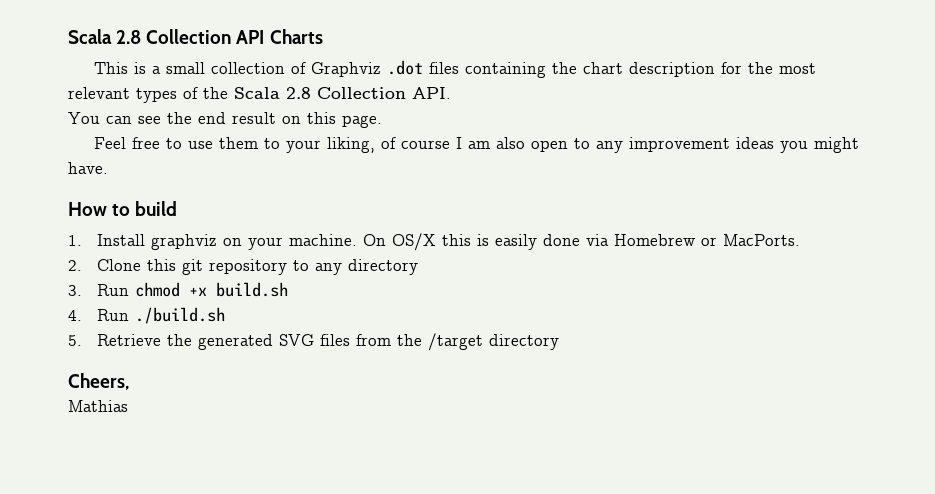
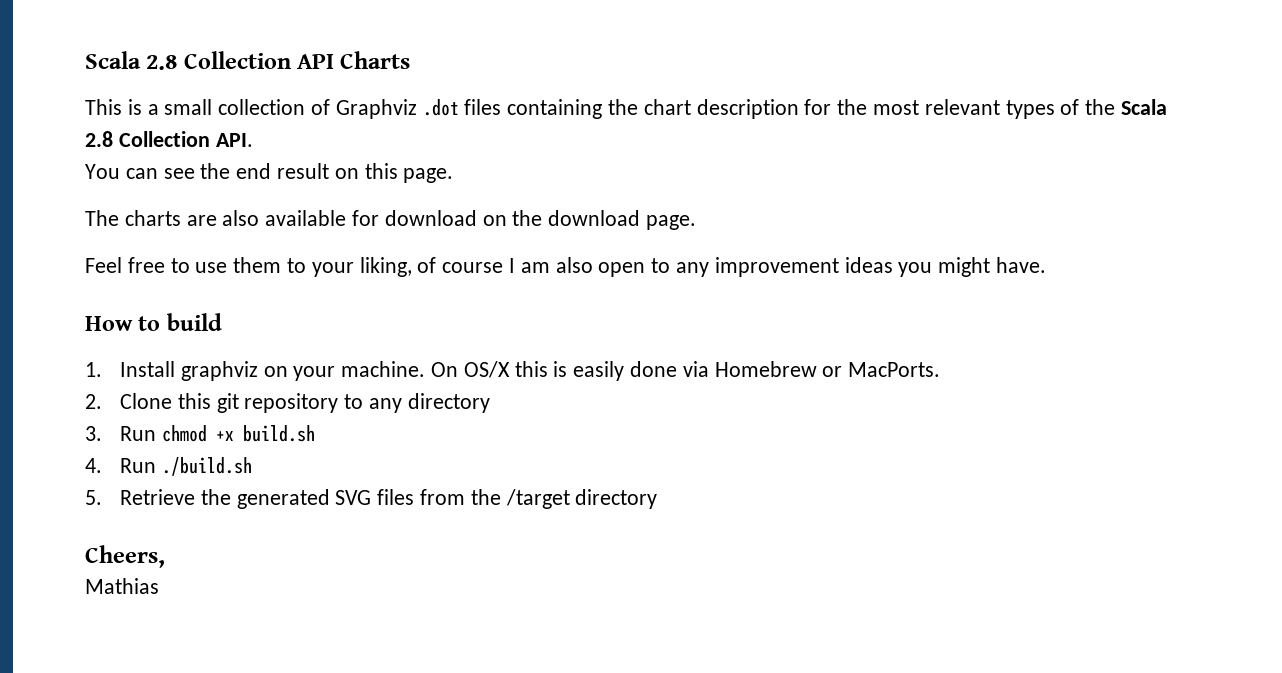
(382, 121) none -> [85,210,697,230] // The charts are also available for download on the download page.

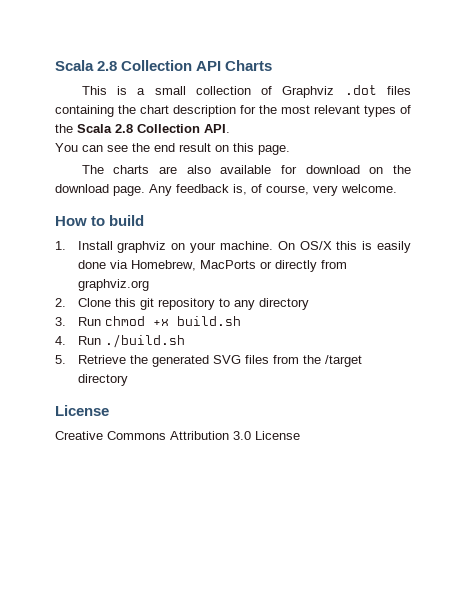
[85,257,1047,277] // Feel free to use them to your liking, of course I am also open to any improvement ideas you might have. -> [149,184,397,196] Any feedback is, of course, very welcome.
[714,361,941,377] Homebrew or MacPorts. -> [130,260,347,272] [77,279,149,291] Homebrew, MacPorts or directly from graphviz.org
[85,545,165,568] [85,578,159,594] Cheers, // Mathias -> [55,405,109,416] [55,431,300,440] License // Creative Commons Attribution 3.0 License

